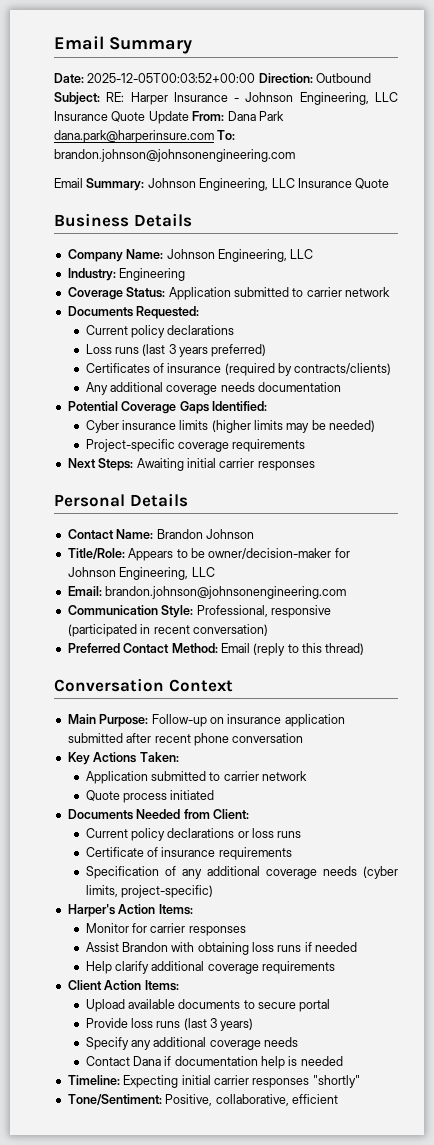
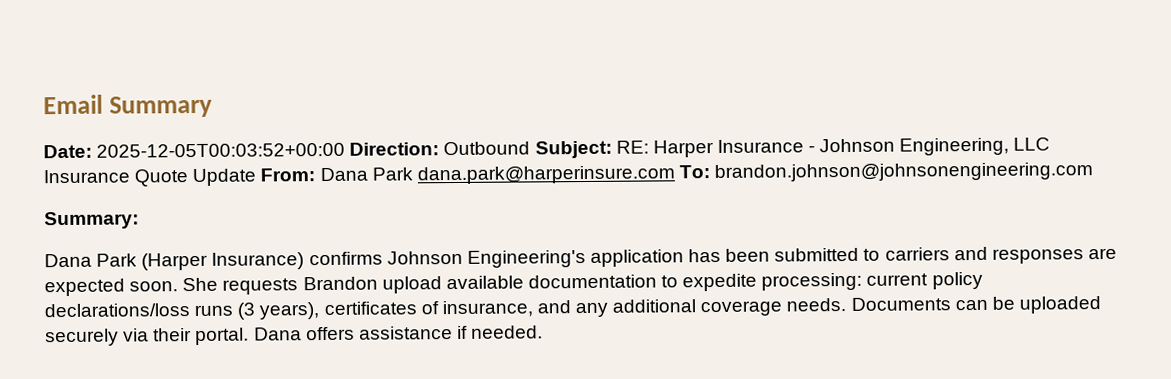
[54,178,83,188] Email -> (1094, 172) none
[147,178,390,191] [54,213,192,227] [67,249,314,262] [67,268,186,281] [67,287,390,300] [67,306,200,319] [85,325,235,338] [85,344,267,357] [85,363,392,376] [85,382,342,395] [67,401,267,414] [85,420,376,433] [85,439,306,452] [67,458,315,471] [54,493,188,507] [67,529,254,539] [67,548,350,561] [67,567,215,580] [67,586,347,599] [67,605,331,618] [67,624,268,637] [67,643,365,656] [54,678,233,692] [67,714,345,727] [67,733,304,746] [67,752,179,765] [85,771,308,784] [85,790,215,803] [67,809,249,820] [85,828,302,841] [85,847,292,860] [85,866,398,879] [85,885,213,898] [67,904,193,917] [85,923,246,936] [85,942,358,955] [85,961,336,974] [67,980,179,991] [85,999,331,1012] [85,1018,254,1031] [85,1037,299,1050] [85,1056,343,1069] [67,1075,360,1088] [67,1094,338,1106] Johnson Engineering, LLC Insurance Quote // Business Details // Company Name: Johnson Engineering, LLC // Industry: Engineering // Coverage Status: Application submitted to carrier network // Documents Requested: // Current policy declarations // Loss runs (last 3 years preferred) // Certificates of insurance (required by contracts/clients) // Any additional coverage needs documentation // Potential Coverage Gaps Identified: // Cyber insurance limits (higher limits may be needed) // Project-specific coverage requirements // Next Steps: Awaiting initial carrier responses // Personal Details // Contact Name: Brandon Johnson // Title/Role: Appears to be owner/decision-maker for Johnson Engineering, LLC // Email: brandon.johnson@johnsonengineering.com // Communication Style: Professional, responsive (participated in recent conversation) // Preferred Contact Method: Email (reply to this thread) // Conversation Context // Main Purpose: Follow-up on insurance application submitted after recent phone conversation // Key Actions Taken: // Application submitted to carrier network // Quote process initiated // Documents Needed from Client: // Current policy declarations or loss runs // Certificate of insurance requirements // Specification of any additional coverage needs (cyber limits, project-specific) // Harper's Action Items: // Monitor for carrier responses // Assist Brandon with obtaining loss runs if needed // Help clarify additional coverage requirements // Client Action Items: // Upload available documents to secure portal // Provide loss runs (last 3 years) // Specify any additional coverage needs // Contact Dana if documentation help is needed // Timeline: Expecting initial carrier responses "shortly" // Tone/Sentiment: Positive, collaborative, efficient -> [44,246,1117,271] [44,271,983,297] [44,296,1101,320] [45,325,544,347] // Dana Park (Harper Insurance) confirms Johnson Engineering's application has been submitted to carriers and responses are expected soon. She requests Brandon upload available documentation to expedite processing: current policy declarations/loss runs (3 years), certificates of insurance, and any additional coverage needs. Documents can be uploaded securely via their portal. Dana offers assistance if needed.

